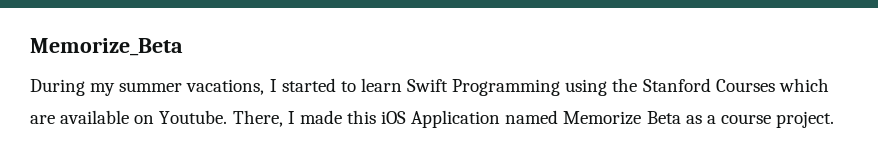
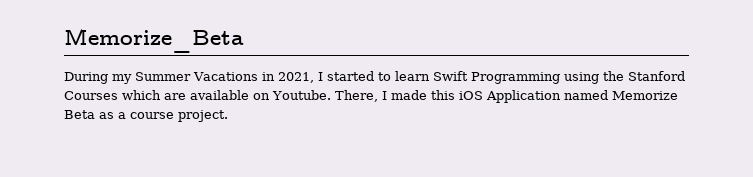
[119,79,265,95] summer vacations, -> [135,72,314,83] Summer Vacations in 2021,

